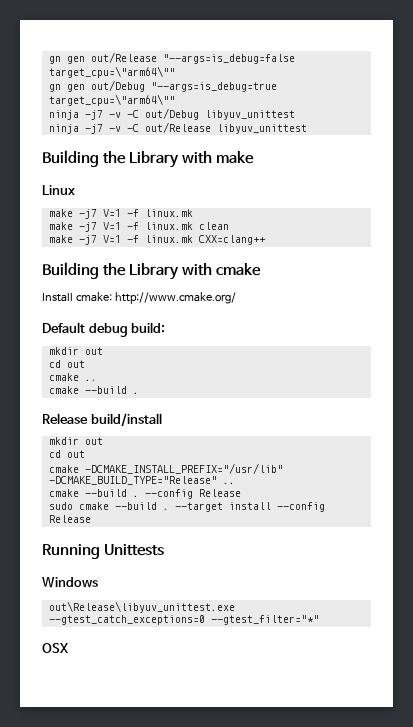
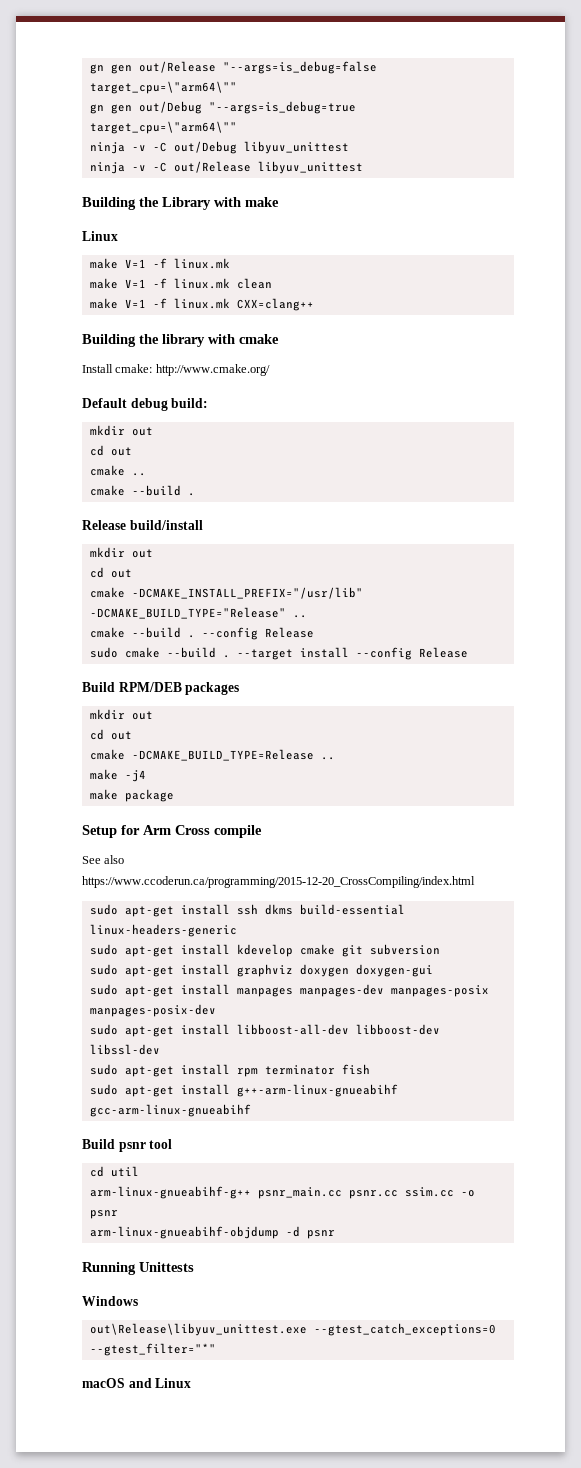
[84,110,103,120] -j7 -> (125, 148) none
[84,124,103,134] -j7 -> (125, 168) none
[78,209,97,219] -j7 -> (118, 263) none
[78,222,97,232] -j7 -> (118, 283) none
[78,235,97,245] -j7 -> (118, 303) none
[129,263,180,280] Library -> [162,334,205,347] library
(91, 519) none -> [82,682,240,695] [89,709,153,720] [89,729,132,740] [89,749,335,761] [89,769,146,782] [89,789,174,802] [82,825,262,838] [82,855,125,864] [82,876,475,888] [89,904,405,917] [89,924,237,937] [89,944,440,957] [89,964,433,977] [89,984,489,997] [89,1004,216,1017] [89,1024,440,1037] [89,1044,160,1055] [89,1064,370,1077] [89,1084,398,1097] [89,1104,251,1117] [82,1139,173,1152] [89,1166,139,1177] [89,1186,475,1199] [89,1210,118,1219] [89,1226,335,1239] // Build RPM/DEB packages // mkdir out // cd out // cmake -DCMAKE_BUILD_TYPE=Release .. // make -j4 // make package // Setup for Arm Cross compile // See also https://www.ccoderun.ca/programming/2015-12-20_CrossCompiling/index.html // sudo apt-get install ssh dkms build-essential linux-headers-generic // sudo apt-get install kdevelop cmake git subversion // sudo apt-get install graphviz doxygen doxygen-gui // sudo apt-get install manpages manpages-dev manpages-posix manpages-posix-dev // sudo apt-get install libboost-all-dev libboost-dev libssl-dev // sudo apt-get install rpm terminator fish // sudo apt-get install g++-arm-linux-gnueabihf gcc-arm-linux-gnueabihf // Build psnr tool // cd util // arm-linux-gnueabihf-g++ psnr_main.cc psnr.cc ssim.cc -o psnr // arm-linux-gnueabihf-objdump -d psnr
[42,643,69,653] OSX -> [82,1378,192,1388] macOS and Linux

